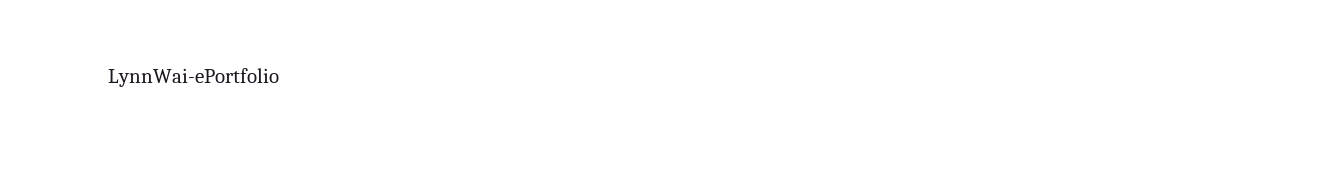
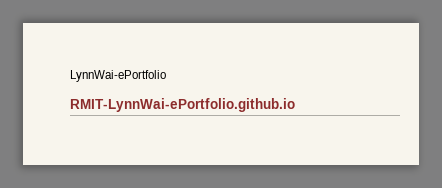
(279, 77) none -> [70,98,295,112] // RMIT-LynnWai-ePortfolio.github.io

